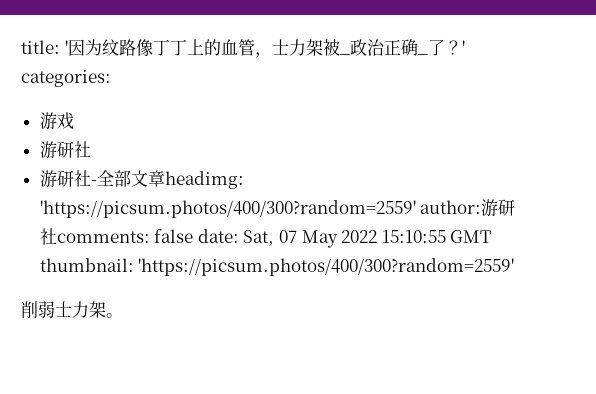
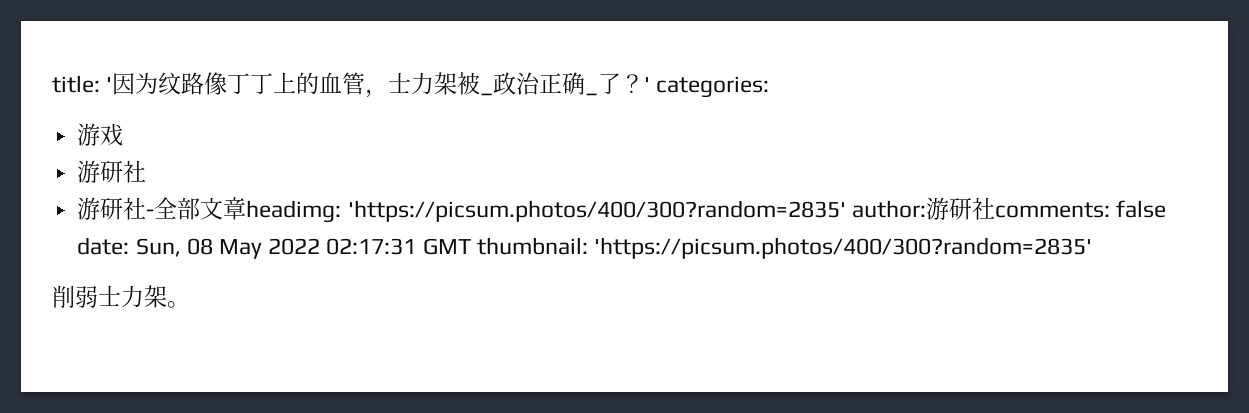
[39,200,416,218] 'https://picsum.photos/400/300?random=2559' -> [347,200,846,222] 'https://picsum.photos/400/300?random=2835'
[243,230,298,246] Sat, 07 -> [135,238,213,257] Sun, 08
[381,230,446,243] 15:10:55 -> [326,238,417,255] 02:17:31
[138,258,515,276] 'https://picsum.photos/400/300?random=2559' -> [593,237,1092,259] 'https://picsum.photos/400/300?random=2835'

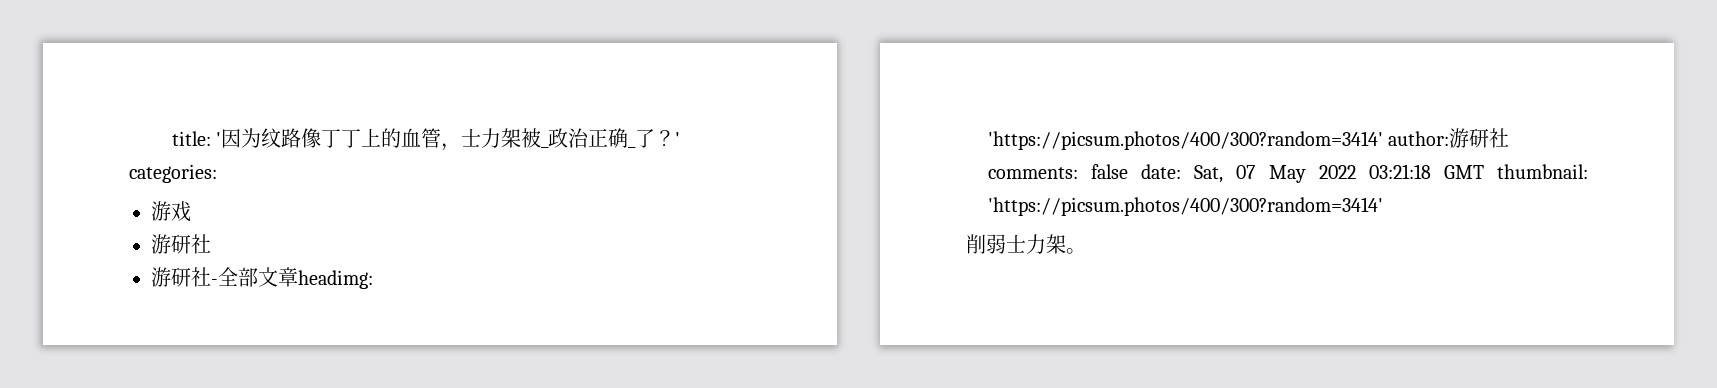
[347,200,846,222] 'https://picsum.photos/400/300?random=2835' -> [988,131,1383,150] 'https://picsum.photos/400/300?random=3414'
[135,238,213,257] Sun, 08 -> [1194,165,1256,183] Sat, 07
[326,238,417,255] 02:17:31 -> [1368,164,1431,179] 03:21:18
[593,237,1092,259] 'https://picsum.photos/400/300?random=2835' -> [988,197,1383,216] 'https://picsum.photos/400/300?random=3414'

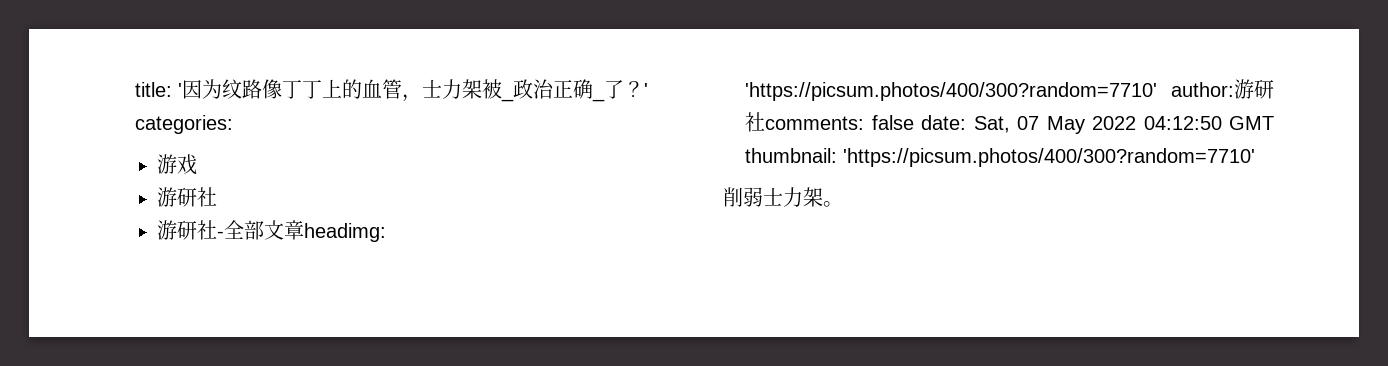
[988,131,1383,150] 'https://picsum.photos/400/300?random=3414' -> [745,82,1157,101] 'https://picsum.photos/400/300?random=7710'
[1368,164,1431,179] 03:21:18 -> [1143,116,1222,130] 04:12:50
[988,197,1383,216] 'https://picsum.photos/400/300?random=3414' -> [843,148,1255,167] 'https://picsum.photos/400/300?random=7710'

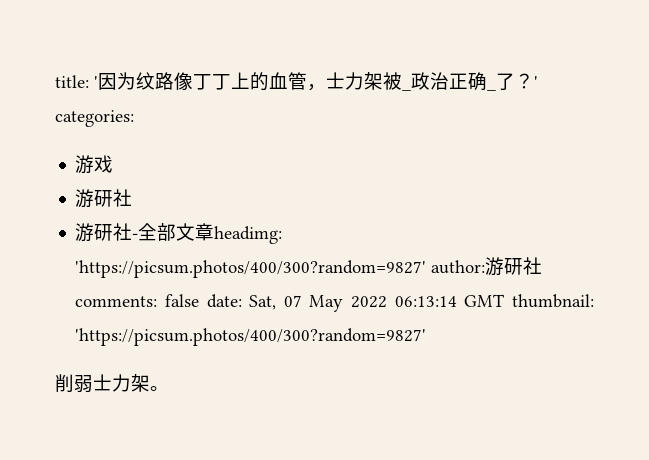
[745,82,1157,101] 'https://picsum.photos/400/300?random=7710' -> [75,260,427,278] 'https://picsum.photos/400/300?random=9827'
[1143,116,1222,130] 04:12:50 -> [394,296,457,307] 06:13:14
[843,148,1255,167] 'https://picsum.photos/400/300?random=7710' -> [75,328,427,346] 'https://picsum.photos/400/300?random=9827'

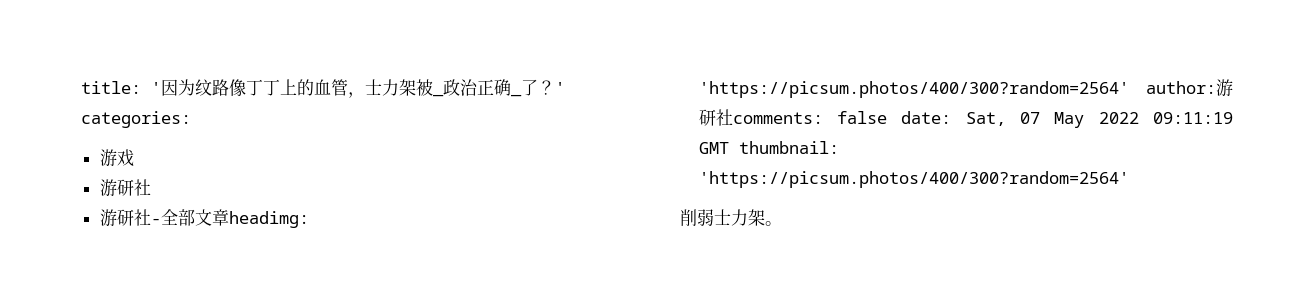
[75,260,427,278] 'https://picsum.photos/400/300?random=9827' -> [698,81,1129,98] 'https://picsum.photos/400/300?random=2564'
[394,296,457,307] 06:13:14 -> [1153,112,1233,124] 09:11:19
[75,328,427,346] 'https://picsum.photos/400/300?random=9827' -> [698,171,1129,188] 'https://picsum.photos/400/300?random=2564'

